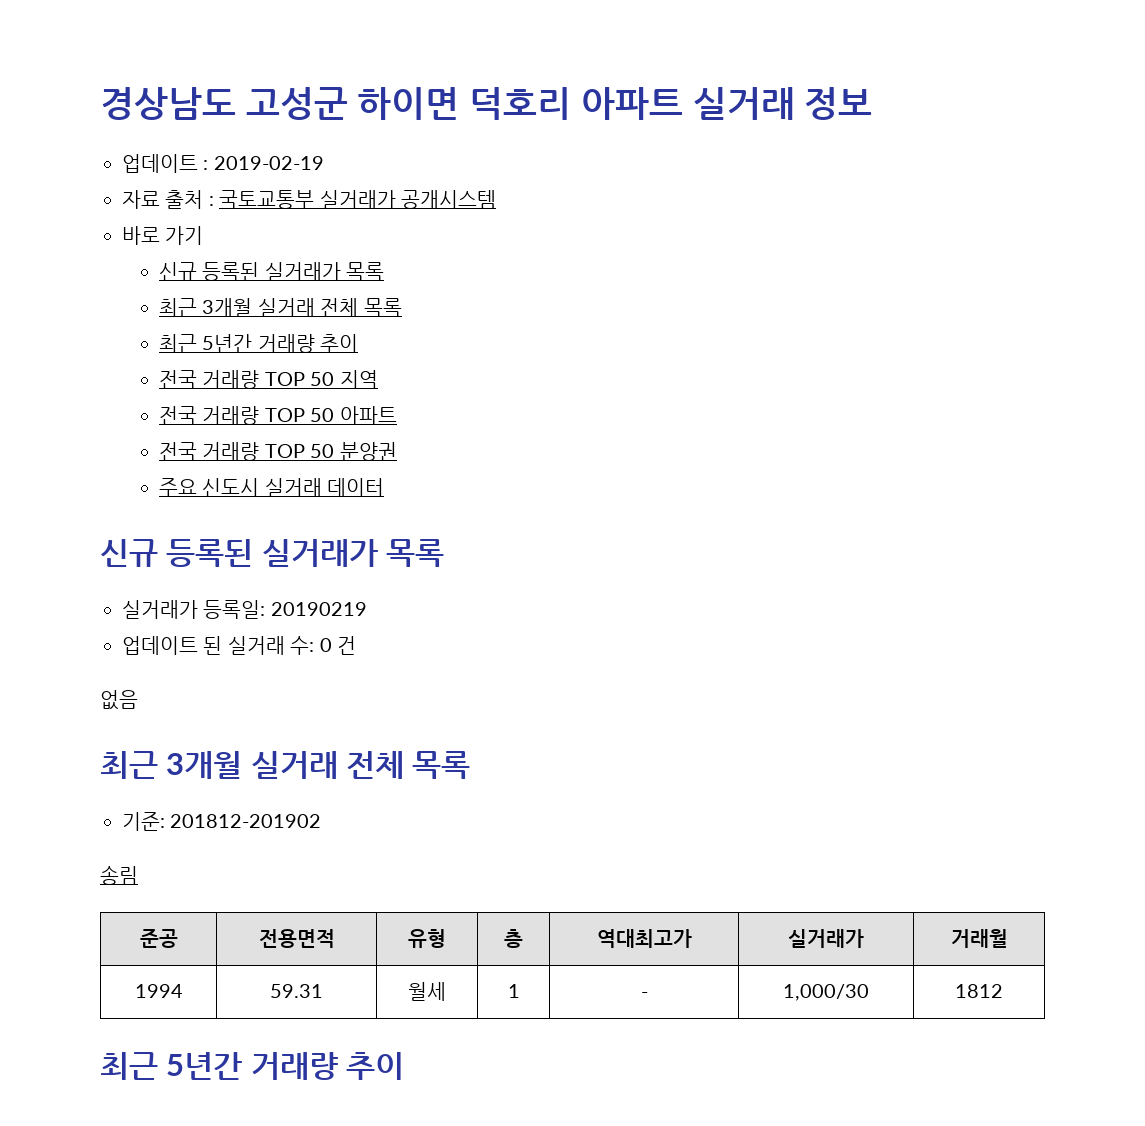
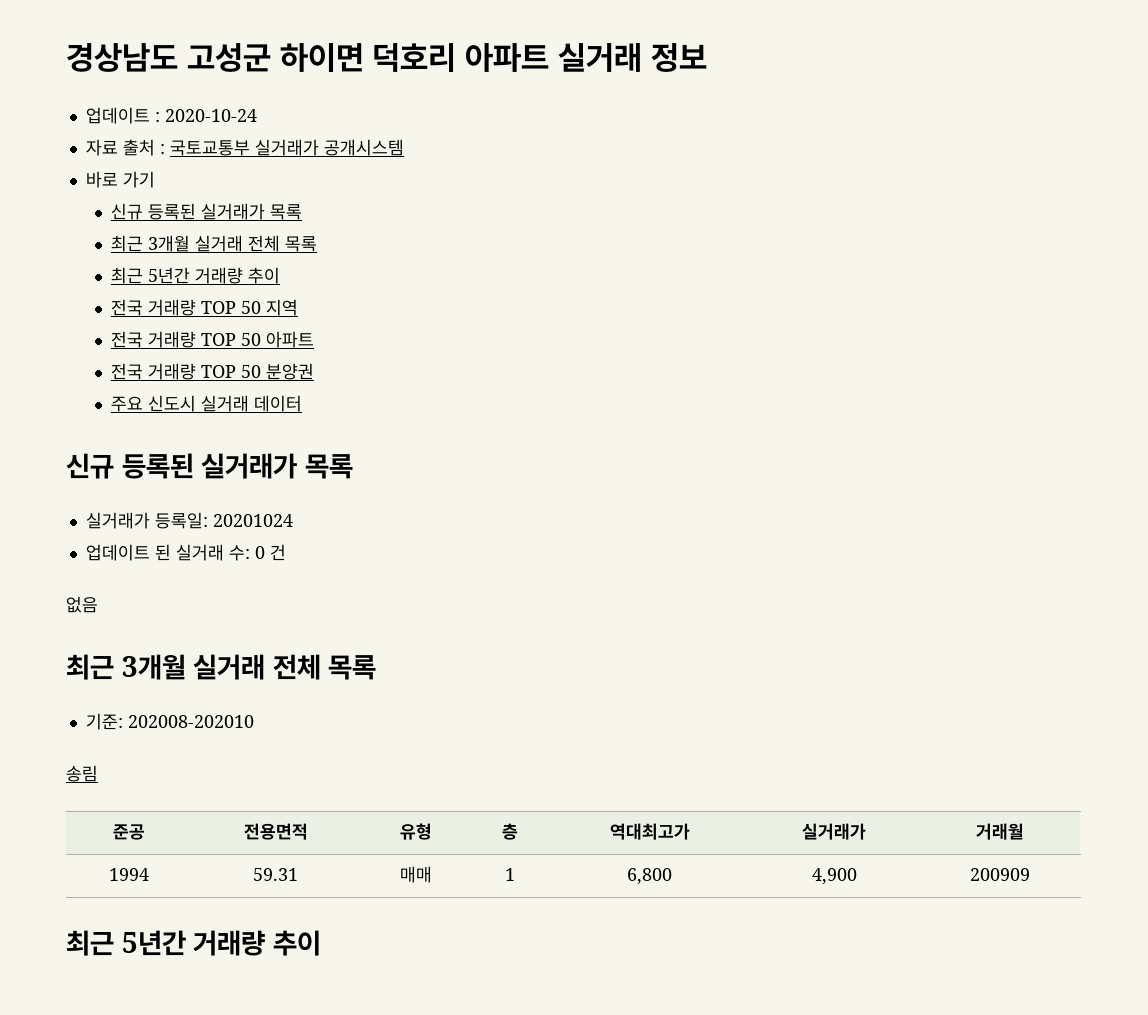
[213,156,324,170] 2019-02-19 -> [164,109,257,122] 2020-10-24
[270,602,367,616] 20190219 -> [212,514,293,527] 20201024
[170,814,322,828] 201812-201902 -> [127,715,254,728] 202008-202010
[408,982,446,1001] [507,984,520,998] [640,992,648,998] [783,984,869,1001] [955,984,1003,998] 월세 | 1 | - | 1,000/30 | 1812 -> [399,866,432,883] [505,868,515,881] [627,868,672,885] [811,868,857,885] [969,868,1030,881] 매매 | 1 | 6,800 | 4,900 | 200909

